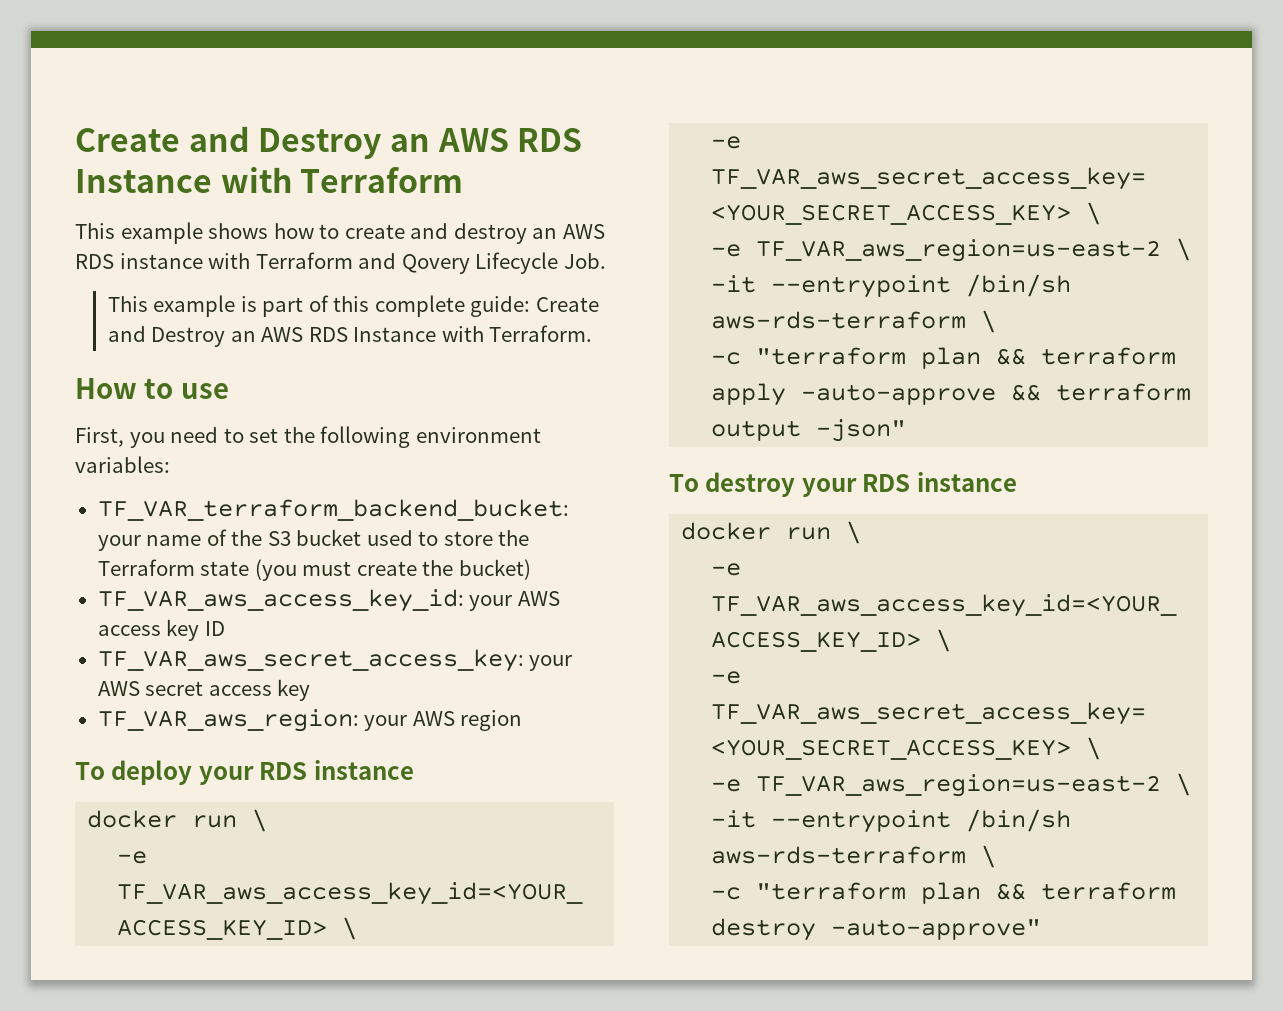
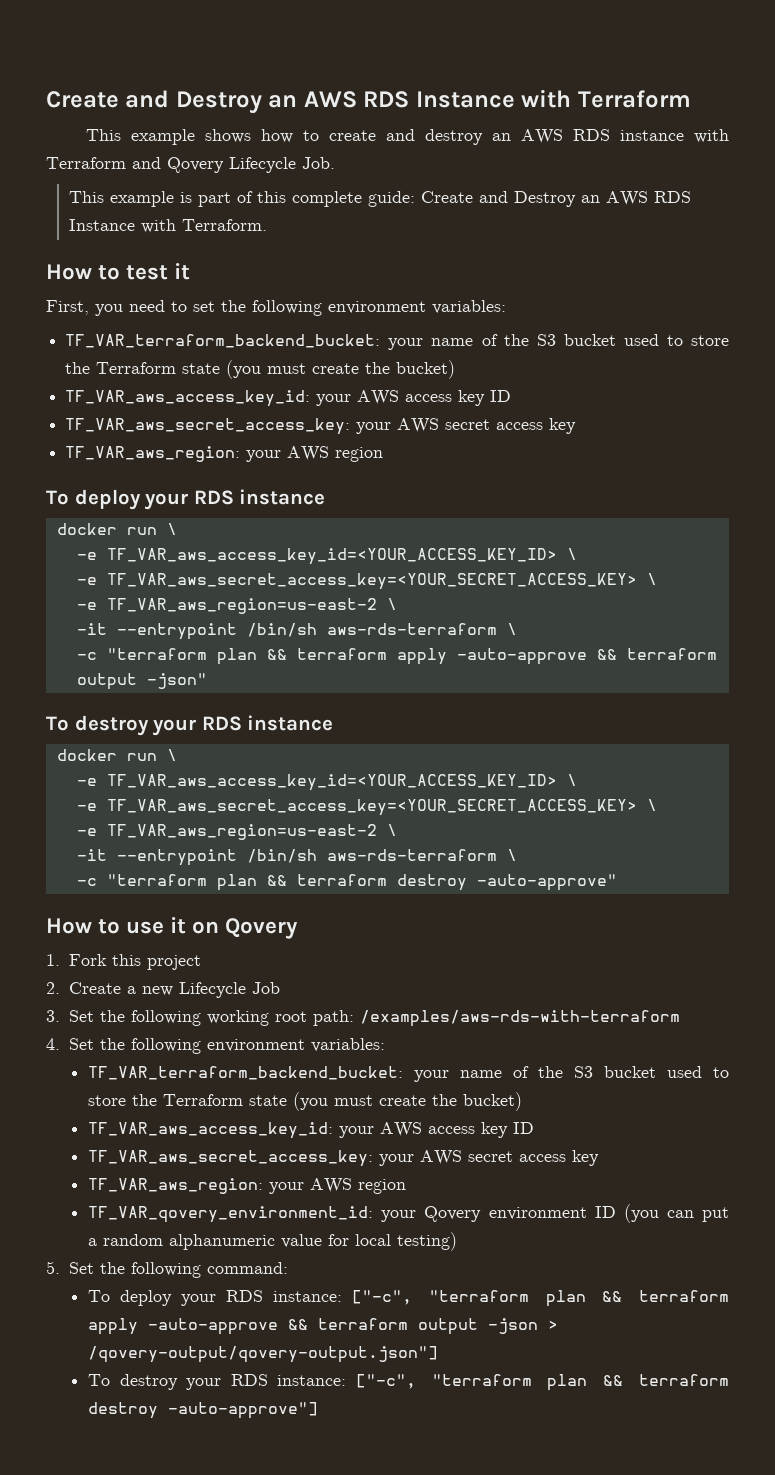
[180,383,229,399] use -> [126,263,191,280] test it
(1042, 929) none -> [46,917,299,939] [46,954,201,970] [46,982,280,998] [46,1010,680,1027] [46,1038,385,1054] [88,1066,729,1082] [88,1092,523,1111] [88,1122,535,1139] [88,1150,600,1167] [88,1178,407,1194] [88,1204,729,1223] [88,1232,458,1251] [46,1261,288,1278] [88,1290,729,1307] [88,1318,559,1335] [88,1346,439,1363] [88,1374,729,1391] [88,1402,319,1419] // How to use it on Qovery // 1. Fork this project // 2. Create a new Lifecycle Job // 3. Set the following working root path: /examples/aws-rds-with-terraform // 4. Set the following environment variables: // TF_VAR_terraform_backend_bucket: your name of the S3 bucket used to store the Terraform state (you must create the bucket) // TF_VAR_aws_access_key_id: your AWS access key ID // TF_VAR_aws_secret_access_key: your AWS secret access key // TF_VAR_aws_region: your AWS region // TF_VAR_qovery_environment_id: your Qovery environment ID (you can put a random alphanumeric value for local testing) // 5. Set the following command: // To deploy your RDS instance: ["-c", "terraform plan && terraform apply -auto-approve && terraform output -json > /qovery-output/qovery-output.json"] // To destroy your RDS instance: ["-c", "terraform plan && terraform destroy -auto-approve"]

